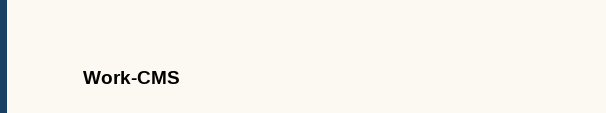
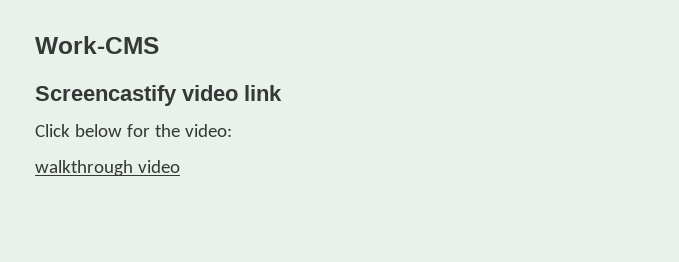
(180, 77) none -> [35,85,282,106] [35,124,232,137] [35,160,180,176] // Screencastify video link // Click below for the video: // walkthrough video

